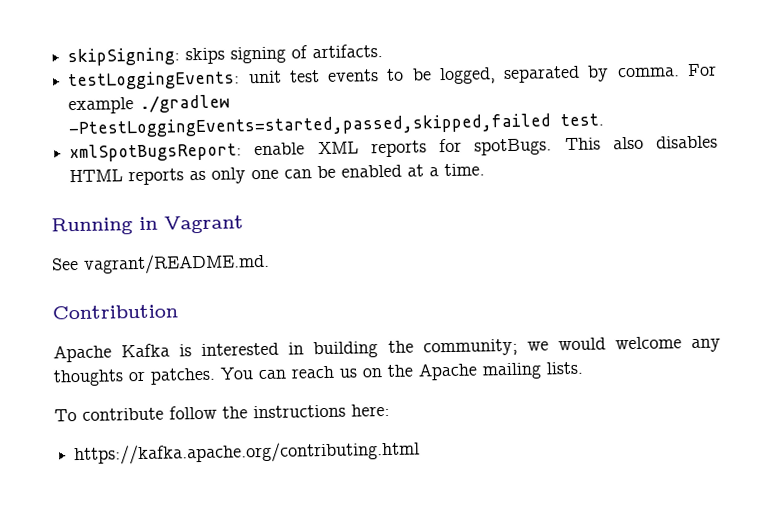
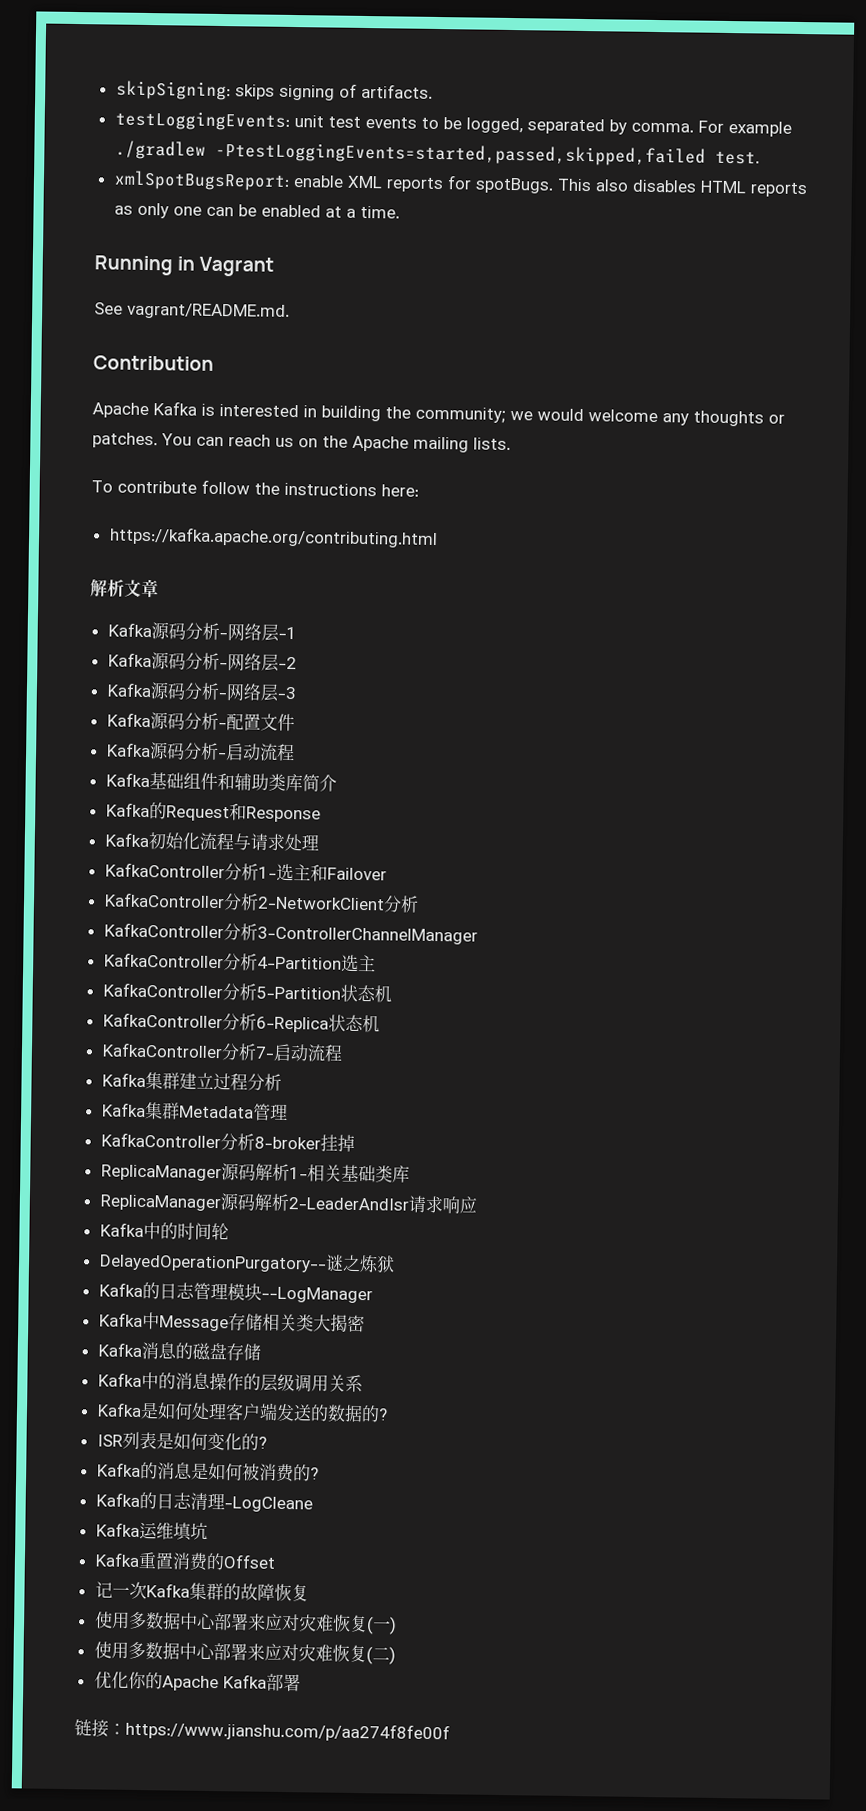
(421, 453) none -> [90,578,159,598] [107,622,297,642] [107,652,297,672] [106,682,296,702] [106,712,295,732] [106,742,295,762] [105,772,337,792] [105,802,321,823] [104,832,319,852] [104,862,387,882] [103,892,419,913] [103,922,478,945] [103,952,376,972] [102,982,392,1003] [102,1012,380,1033] [101,1042,343,1062] [101,1072,282,1091] [101,1102,288,1121] [100,1132,355,1152] [100,1163,410,1183] [99,1193,477,1214] [99,1222,229,1241] [98,1254,395,1273] [98,1282,373,1304] [98,1312,365,1333] [97,1342,261,1361] [97,1372,363,1393] [96,1402,388,1423] [96,1431,267,1451] [96,1462,319,1483] [95,1492,313,1513] [95,1521,208,1541] [94,1551,276,1571] [94,1581,309,1602] [94,1611,397,1635] [93,1641,396,1665] [93,1671,301,1692] [74,1719,450,1743] // 解析文章 // Kafka源码分析-网络层-1 // Kafka源码分析-网络层-2 // Kafka源码分析-网络层-3 // Kafka源码分析-配置文件 // Kafka源码分析-启动流程 // Kafka基础组件和辅助类库简介 // Kafka的Request和Response // Kafka初始化流程与请求处理 // KafkaController分析1-选主和Failover // KafkaController分析2-NetworkClient分析 // KafkaController分析3-ControllerChannelManager // KafkaController分析4-Partition选主 // KafkaController分析5-Partition状态机 // KafkaController分析6-Replica状态机 // KafkaController分析7-启动流程 // Kafka集群建立过程分析 // Kafka集群Metadata管理 // KafkaController分析8-broker挂掉 // ReplicaManager源码解析1-相关基础类库 // ReplicaManager源码解析2-LeaderAndIsr请求响应 // Kafka中的时间轮 // DelayedOperationPurgatory--谜之炼狱 // Kafka的日志管理模块--LogManager // Kafka中Message存储相关类大揭密 // Kafka消息的磁盘存储 // Kafka中的消息操作的层级调用关系 // Kafka是如何处理客户端发送的数据的? // ISR列表是如何变化的? // Kafka的消息是如何被消费的? // Kafka的日志清理-LogCleane // Kafka运维填坑 // Kafka重置消费的Offset // 记一次Kafka集群的故障恢复 // 使用多数据中心部署来应对灾难恢复(一) // 使用多数据中心部署来应对灾难恢复(二) // 优化你的Apache Kafka部署 // 链接：https://www.jianshu.com/p/aa274f8fe00f

